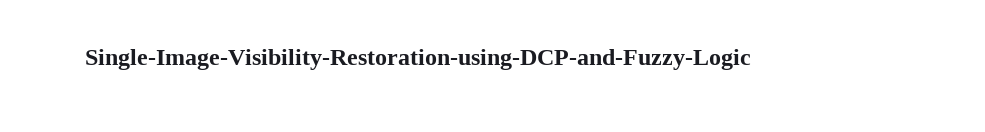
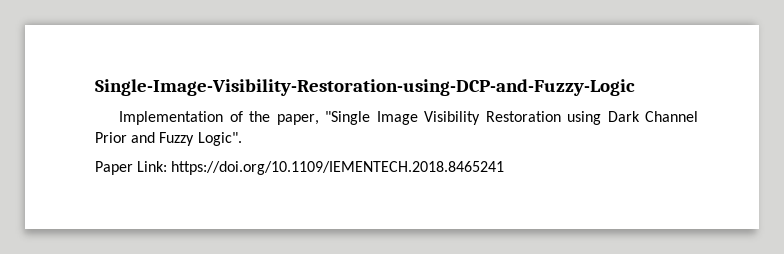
(751, 59) none -> [119,111,699,125] [95,132,242,146] [95,161,505,175] // Implementation of the paper, "Single Image Visibility Restoration using Dark Channel Prior and Fuzzy Logic". // Paper Link: https://doi.org/10.1109/IEMENTECH.2018.8465241

